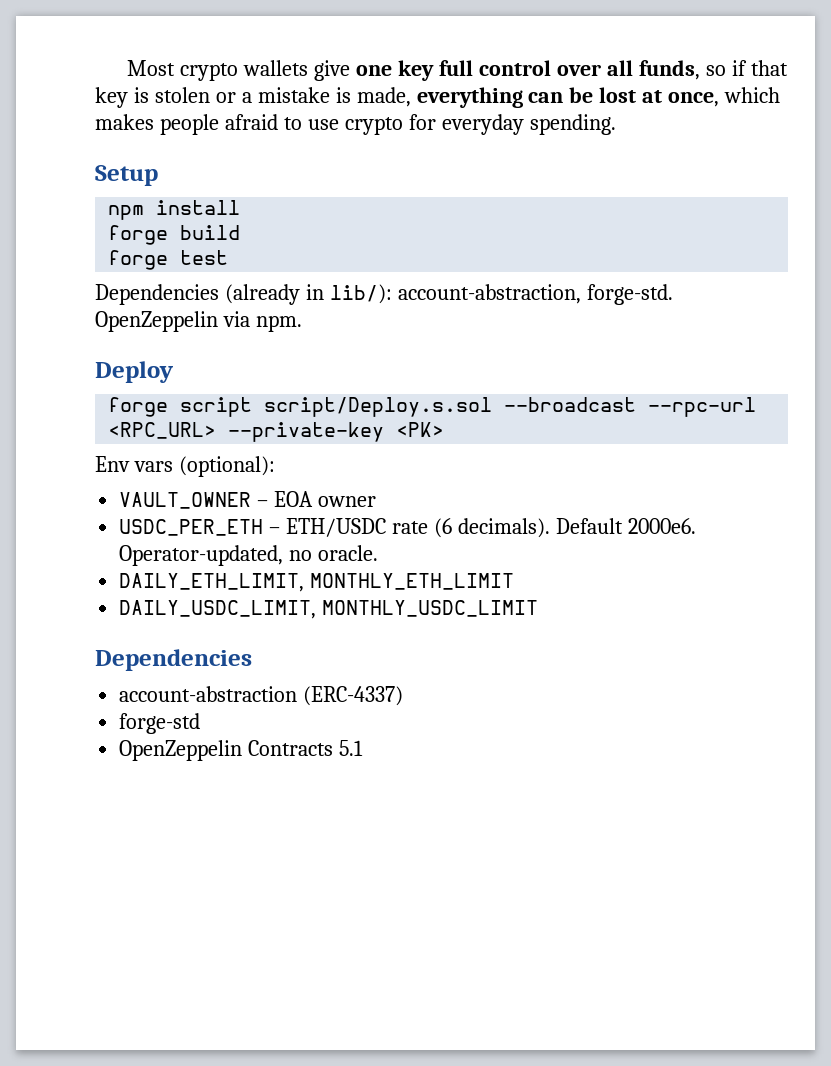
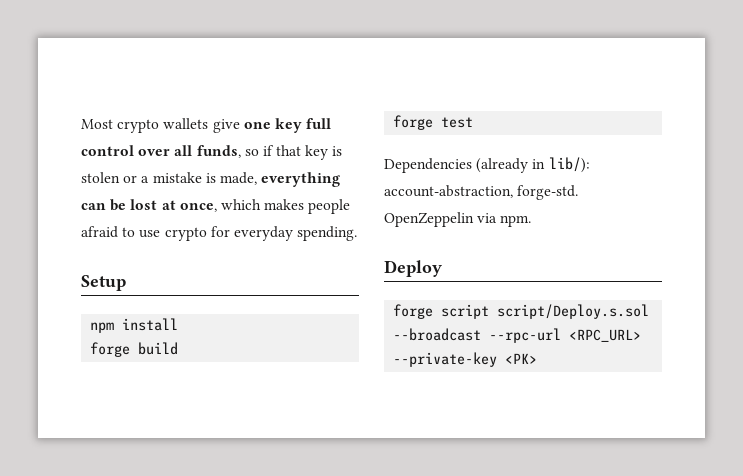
[95,456,275,477] [119,491,377,509] [119,518,696,538] [119,545,379,566] [119,573,515,592] [119,600,539,619] [95,649,252,671] [119,686,404,706] [119,713,201,734] [119,740,364,761] // Env vars (optional): // VAULT_OWNER – EOA owner // USDC_PER_ETH – ETH/USDC rate (6 decimals). Default 2000e6. Operator-updated, no oracle. // DAILY_ETH_LIMIT, MONTHLY_ETH_LIMIT // DAILY_USDC_LIMIT, MONTHLY_USDC_LIMIT // Dependencies // account-abstraction (ERC-4337) // forge-std // OpenZeppelin Contracts 5.1 -> (538, 358) none

